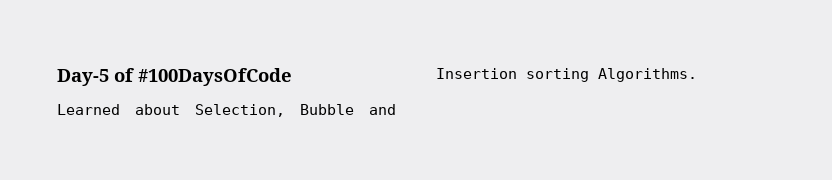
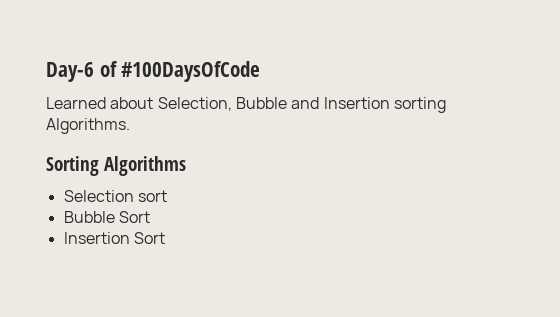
[57,69,109,86] Day-5 -> [46,62,94,82] Day-6
(697, 75) none -> [46,156,187,176] [63,190,167,202] [63,211,150,223] [63,232,165,244] // Sorting Algorithms // Selection sort // Bubble Sort // Insertion Sort

